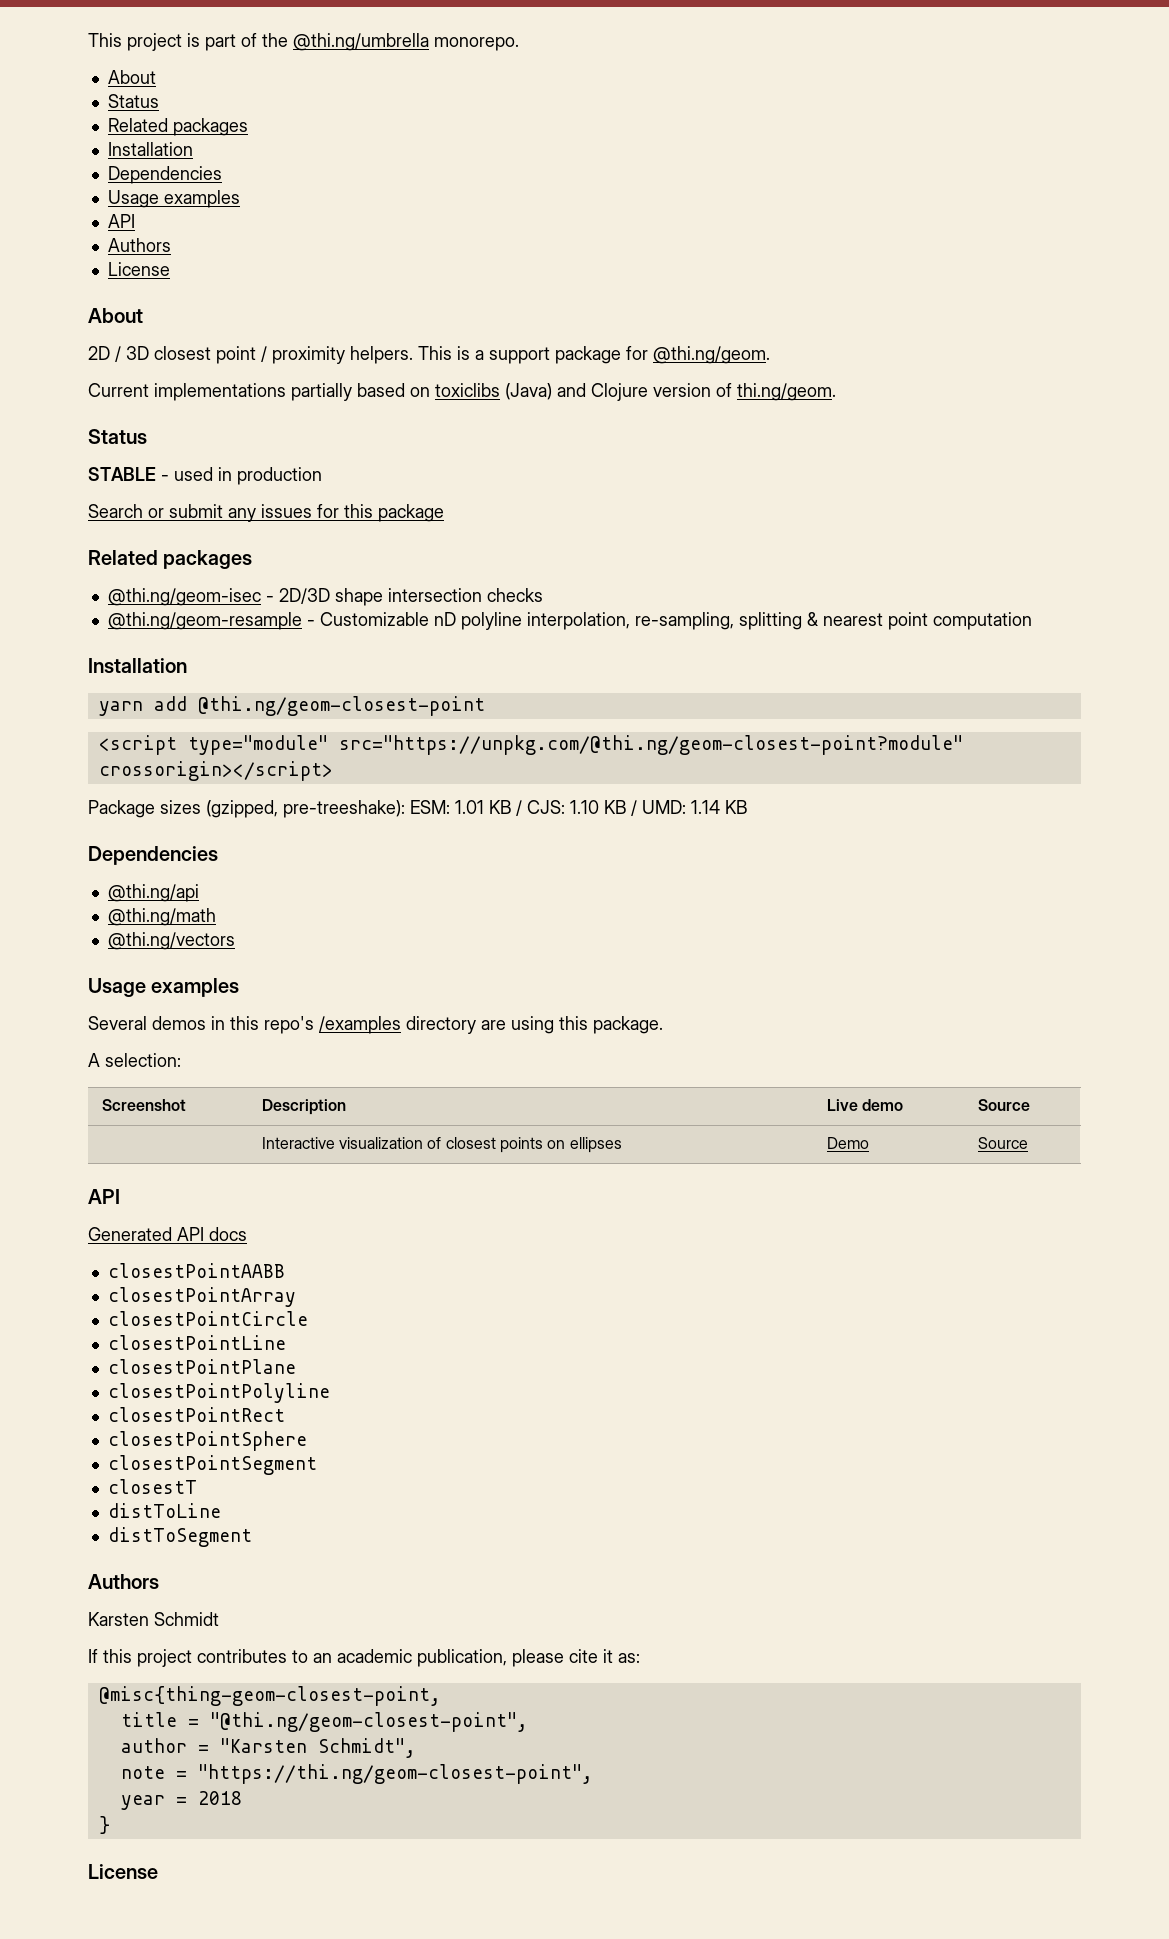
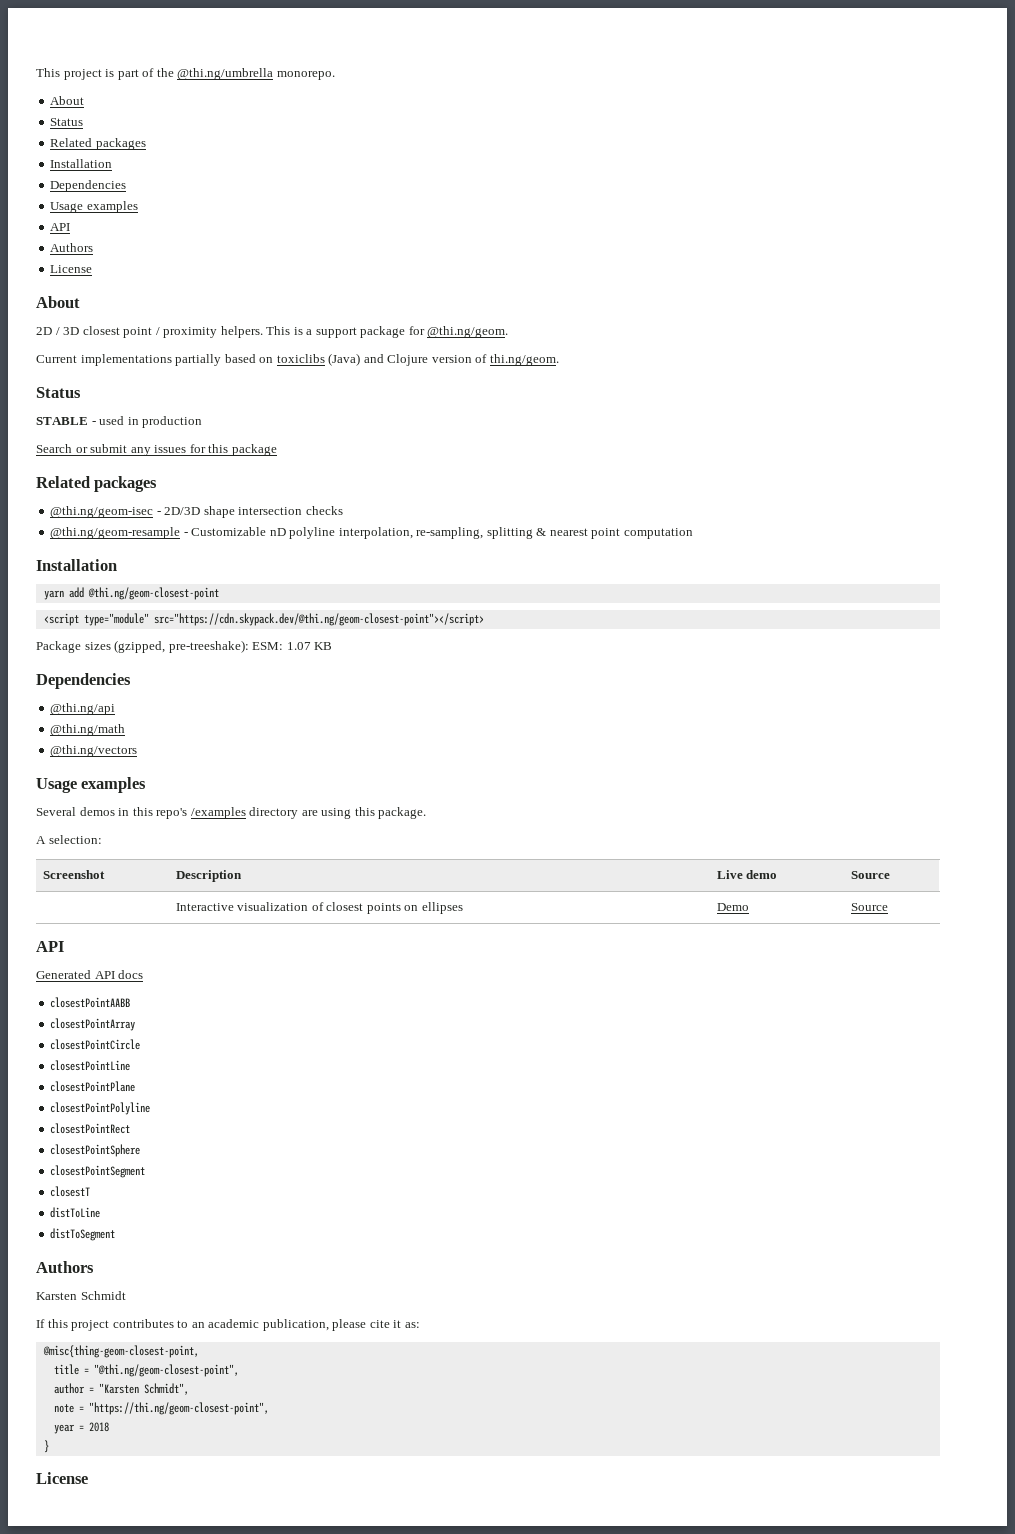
[338,735,963,755] [98,761,333,781] src="https://unpkg.com/@thi.ng/geom-closest-point?module" crossorigin></script> -> [153,613,484,626] src="https://cdn.skypack.dev/@thi.ng/geom-closest-point"></script>
[455,800,720,816] 1.01 KB / CJS: 1.10 KB / UMD: 1.14 -> [286,642,311,650] 1.07

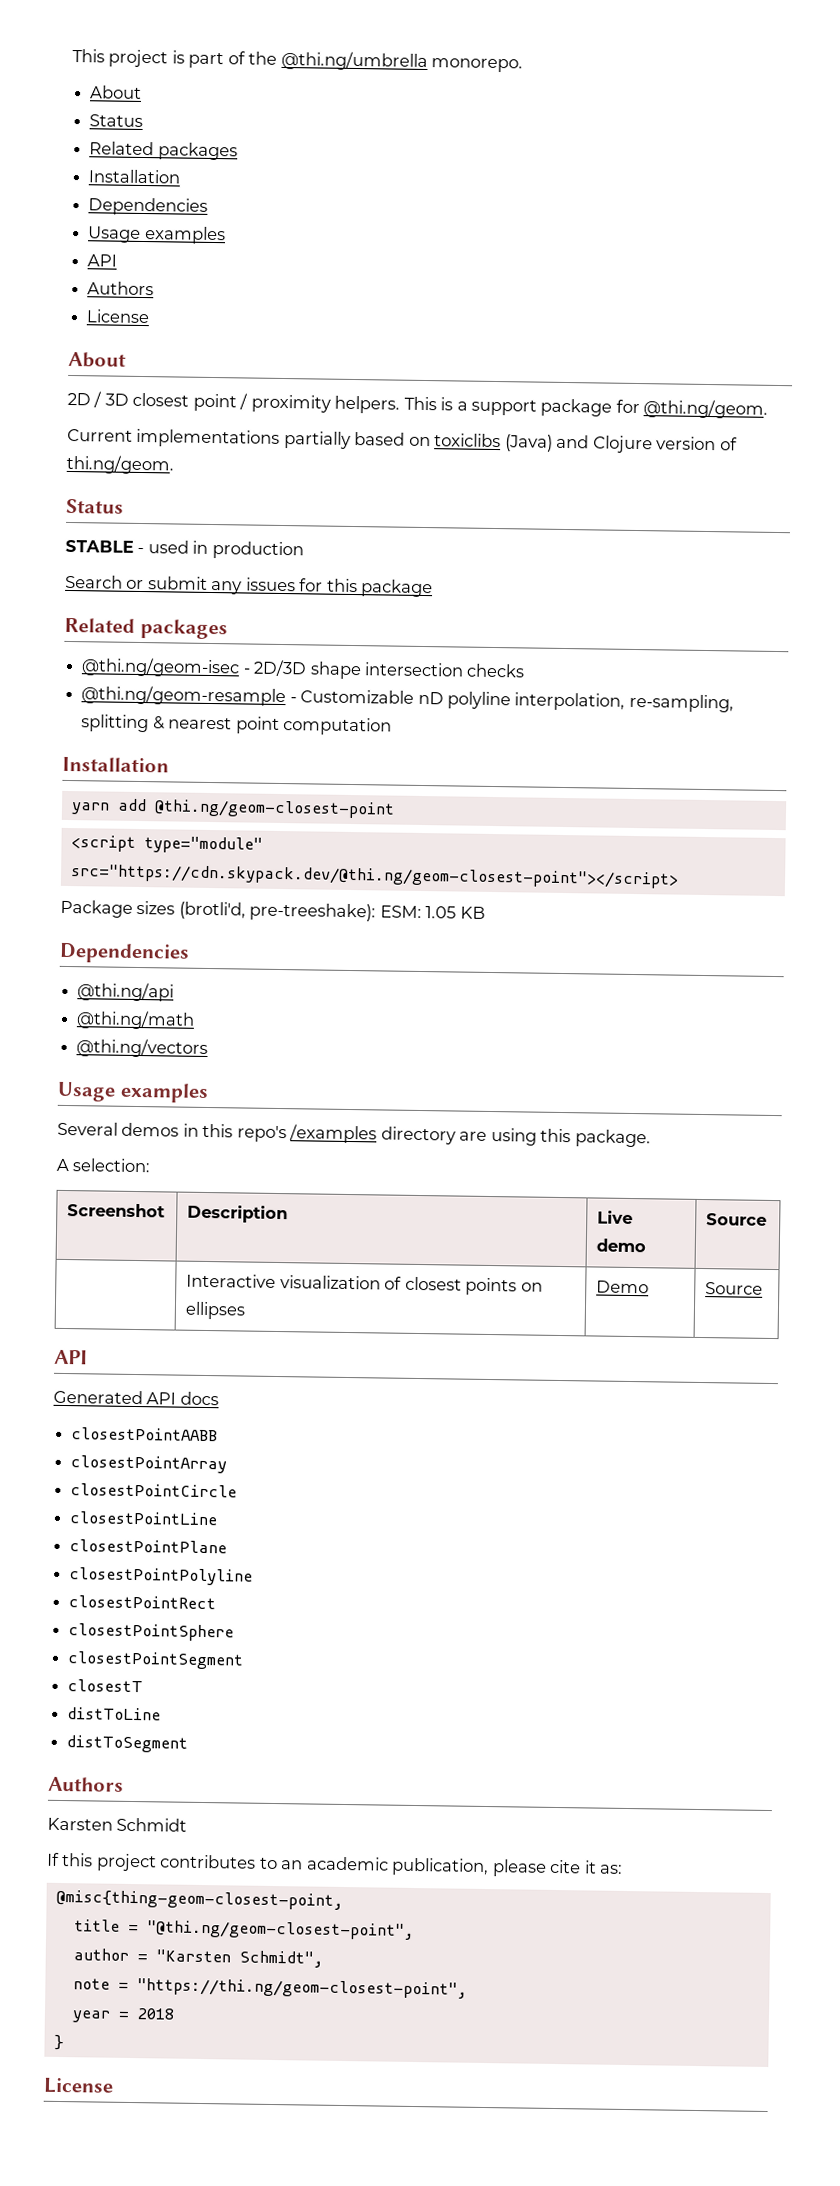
[114,640,166,653] (gzipped, -> [178,901,246,920] (brotli'd,
[286,642,311,650] 1.07 -> [425,906,457,919] 1.05

